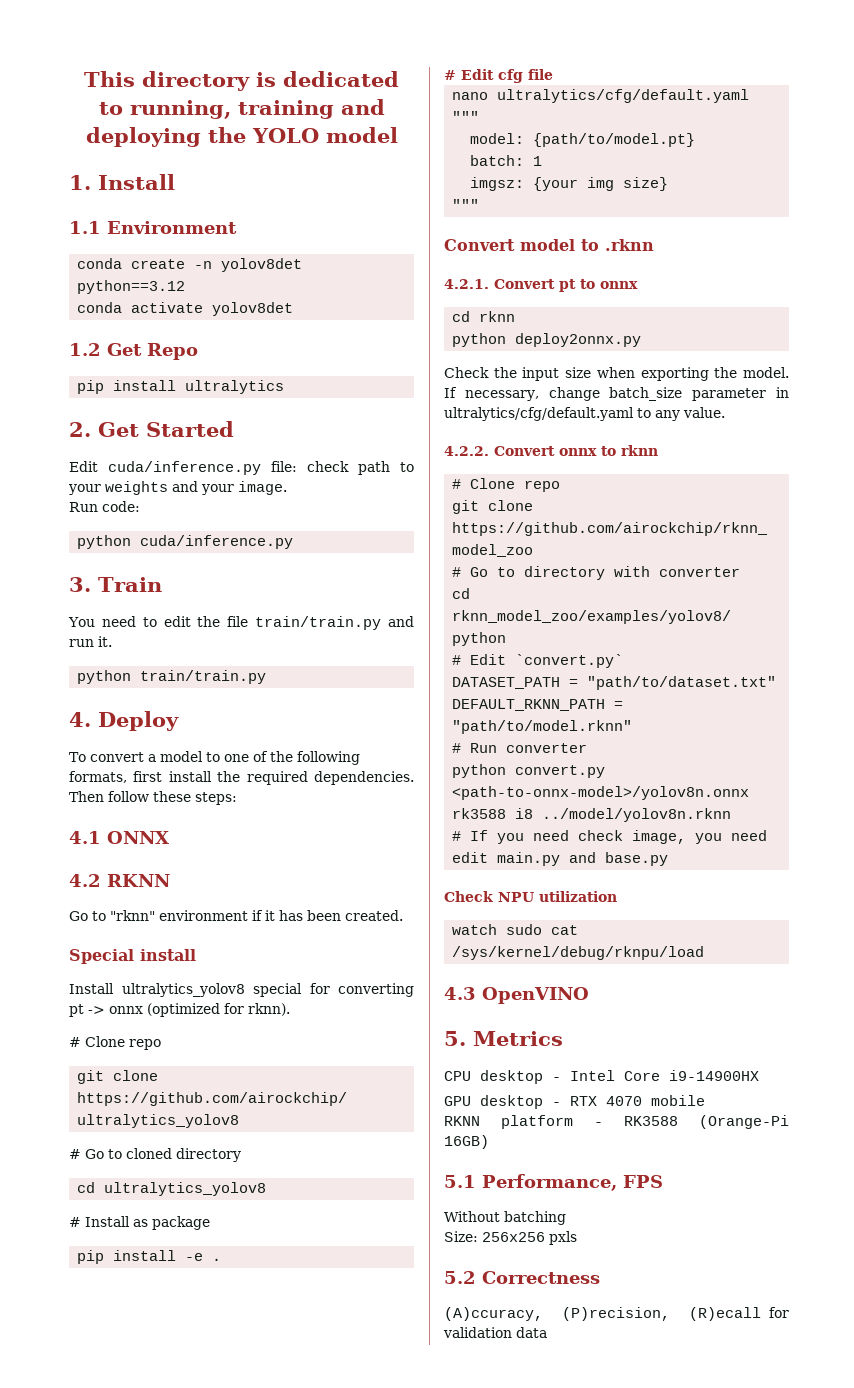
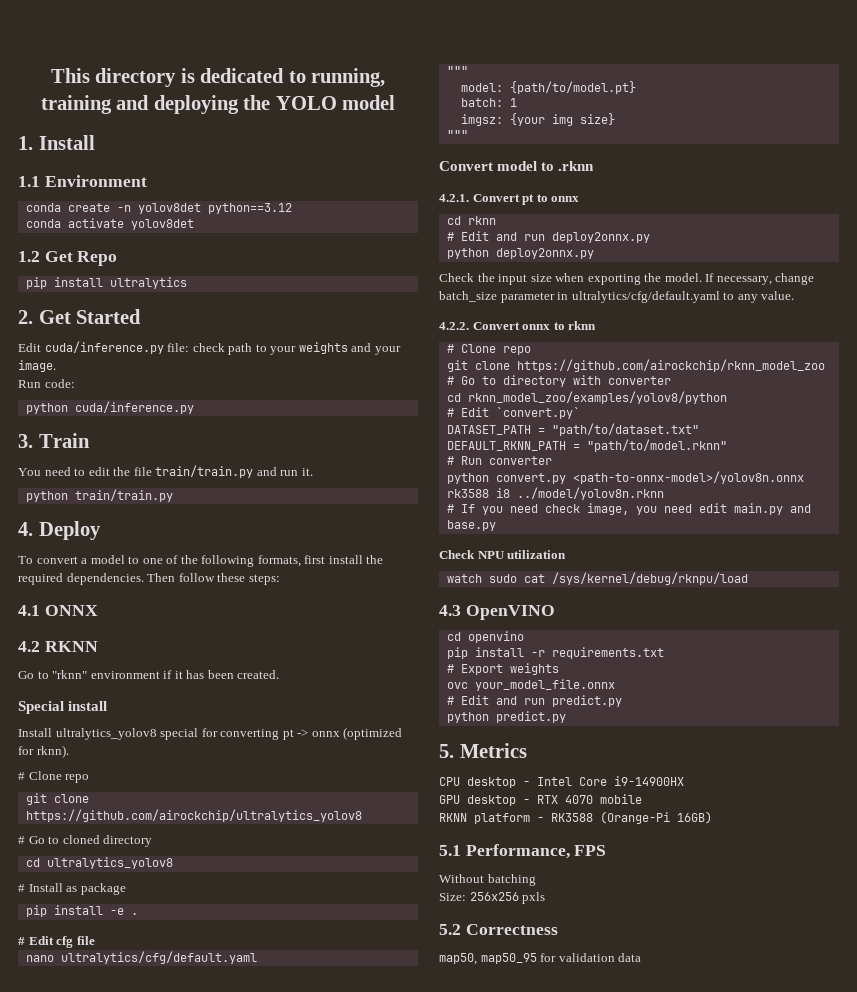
(516, 316) none -> [446,231,650,243] // # Edit and run deploy2onnx.py
(589, 995) none -> [446,631,524,643] [446,647,664,659] [446,663,559,675] [446,679,615,691] [446,695,622,707] [446,711,566,723] // cd openvino // pip install -r requirements.txt // # Export weights // ovc your_model_file.onnx // # Edit and run predict.py // python predict.py
[444,1307,761,1321] (A)ccuracy, (P)recision, (R)ecall -> [439,953,537,965] map50, map50_95

